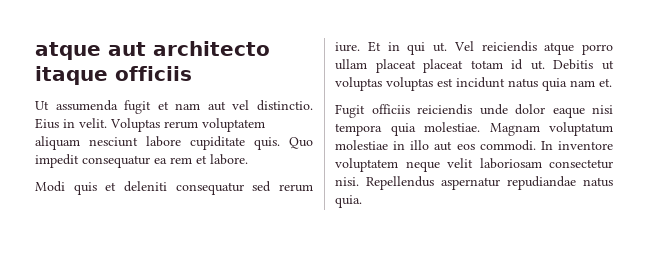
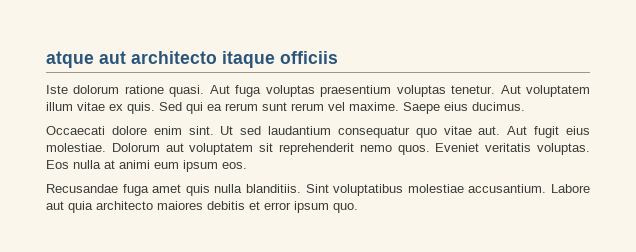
[35,100,314,114] [35,118,265,132] [35,136,313,150] [35,154,248,168] [35,181,313,195] [335,41,613,55] [335,59,614,73] [335,77,612,91] [335,104,613,118] [335,122,613,136] [335,140,613,151] [335,158,613,172] [335,176,613,190] [335,195,362,208] Ut assumenda fugit et nam aut vel distinctio. Eius in velit. Voluptas rerum voluptatem aliquam nesciunt labore cupiditate quis. Quo impedit consequatur ea rem et labore. // Modi quis et deleniti consequatur sed rerum iure. Et in qui ut. Vel reiciendis atque porro ullam placeat placeat totam id ut. Debitis ut voluptas voluptas est incidunt natus quia nam et. // Fugit officiis reiciendis unde dolor eaque nisi tempora quia molestiae. Magnam voluptatum molestiae in illo aut eos commodi. In inventore voluptatem neque velit laboriosam consectetur nisi. Repellendus aspernatur repudiandae natus quia. -> [46,85,590,97] [46,102,525,114] [46,126,590,138] [46,143,590,155] [46,160,247,172] [46,184,590,196] [46,201,358,213] Iste dolorum ratione quasi. Aut fuga voluptas praesentium voluptas tenetur. Aut voluptatem illum vitae ex quis. Sed qui ea rerum sunt rerum vel maxime. Saepe eius ducimus. // Occaecati dolore enim sint. Ut sed laudantium consequatur quo vitae aut. Aut fugit eius molestiae. Dolorum aut voluptatem sit reprehenderit nemo quos. Eveniet veritatis voluptas. Eos nulla at animi eum ipsum eos. // Recusandae fuga amet quis nulla blanditiis. Sint voluptatibus molestiae accusantium. Labore aut quia architecto maiores debitis et error ipsum quo.

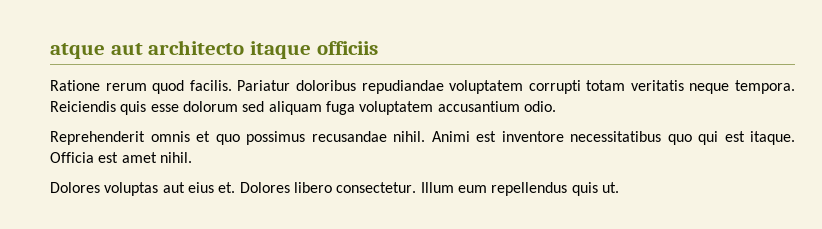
[46,85,590,97] [46,102,525,114] [46,126,590,138] [46,143,590,155] [46,160,247,172] [46,184,590,196] [46,201,358,213] Iste dolorum ratione quasi. Aut fuga voluptas praesentium voluptas tenetur. Aut voluptatem illum vitae ex quis. Sed qui ea rerum sunt rerum vel maxime. Saepe eius ducimus. // Occaecati dolore enim sint. Ut sed laudantium consequatur quo vitae aut. Aut fugit eius molestiae. Dolorum aut voluptatem sit reprehenderit nemo quos. Eveniet veritatis voluptas. Eos nulla at animi eum ipsum eos. // Recusandae fuga amet quis nulla blanditiis. Sint voluptatibus molestiae accusantium. Labore aut quia architecto maiores debitis et error ipsum quo. -> [50,80,796,94] [50,101,556,115] [50,131,795,145] [50,152,192,163] [50,182,619,196] Ratione rerum quod facilis. Pariatur doloribus repudiandae voluptatem corrupti totam veritatis neque tempora. Reiciendis quis esse dolorum sed aliquam fuga voluptatem accusantium odio. // Reprehenderit omnis et quo possimus recusandae nihil. Animi est inventore necessitatibus quo qui est itaque. Officia est amet nihil. // Dolores voluptas aut eius et. Dolores libero consectetur. Illum eum repellendus quis ut.

